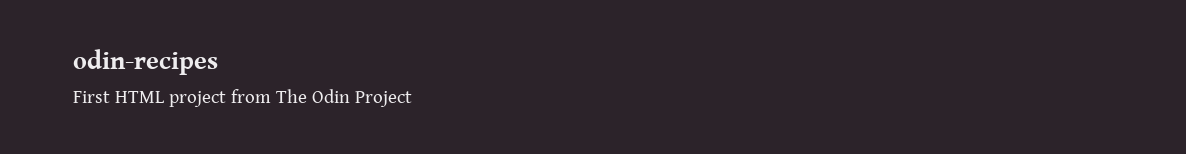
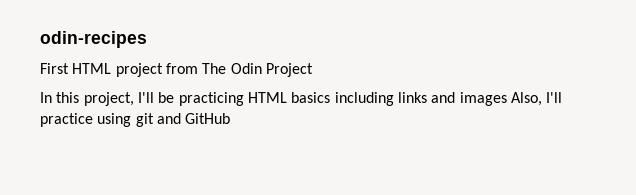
(412, 99) none -> [40,92,563,106] [40,113,231,127] // In this project, I'll be practicing HTML basics including links and images Also, I'll practice using git and GitHub

